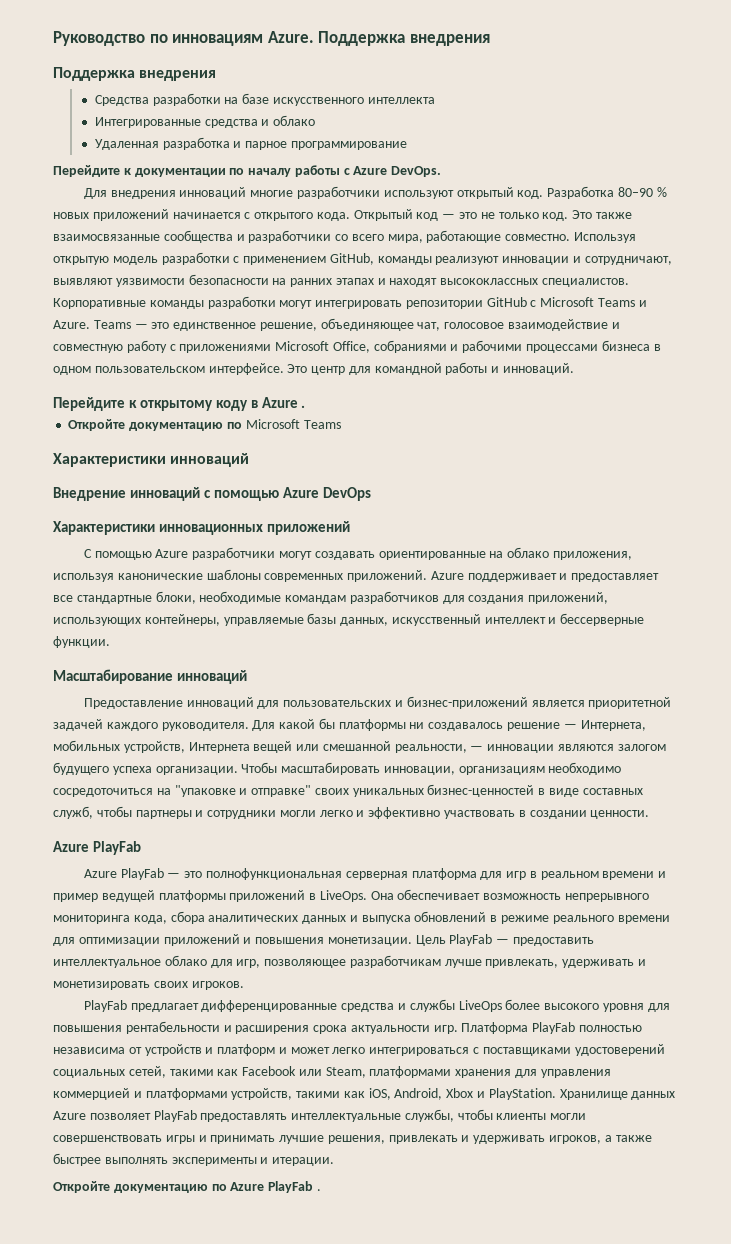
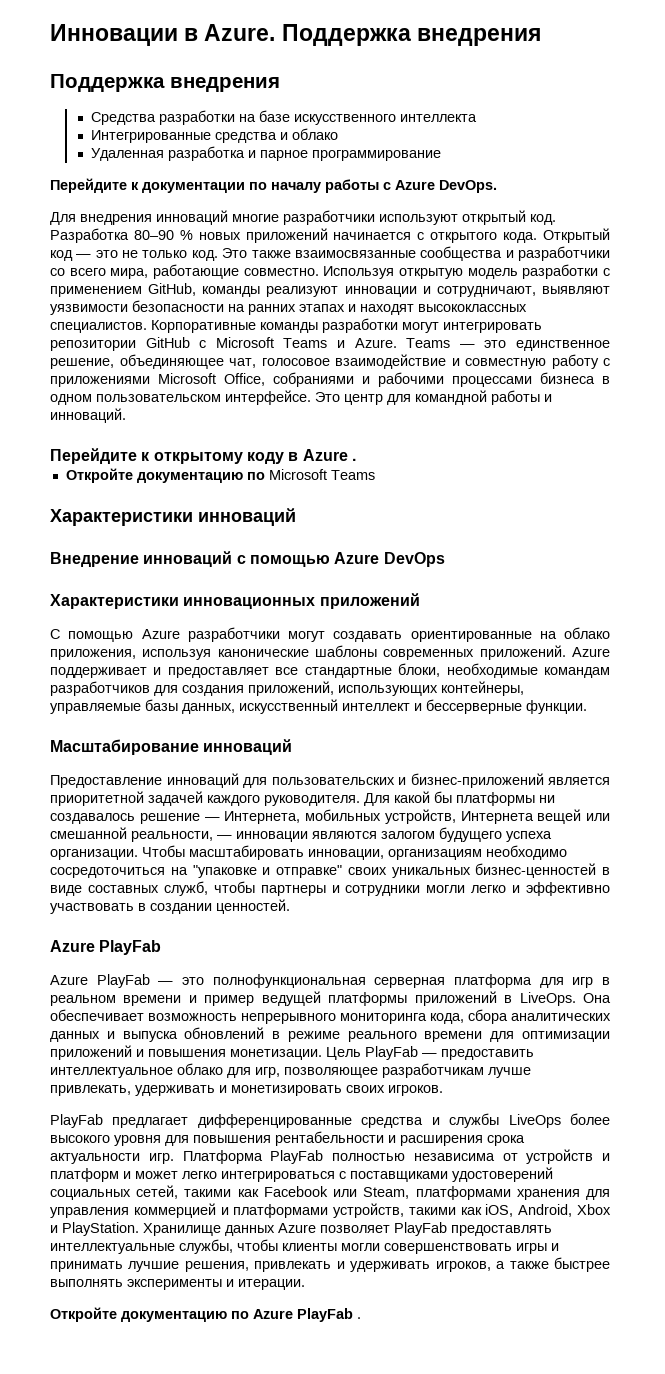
[53,31,264,46] Руководство по инновациям -> [50,24,199,46] Инновации в
[590,810,650,819] ценности. -> [216,899,290,914] ценностей.

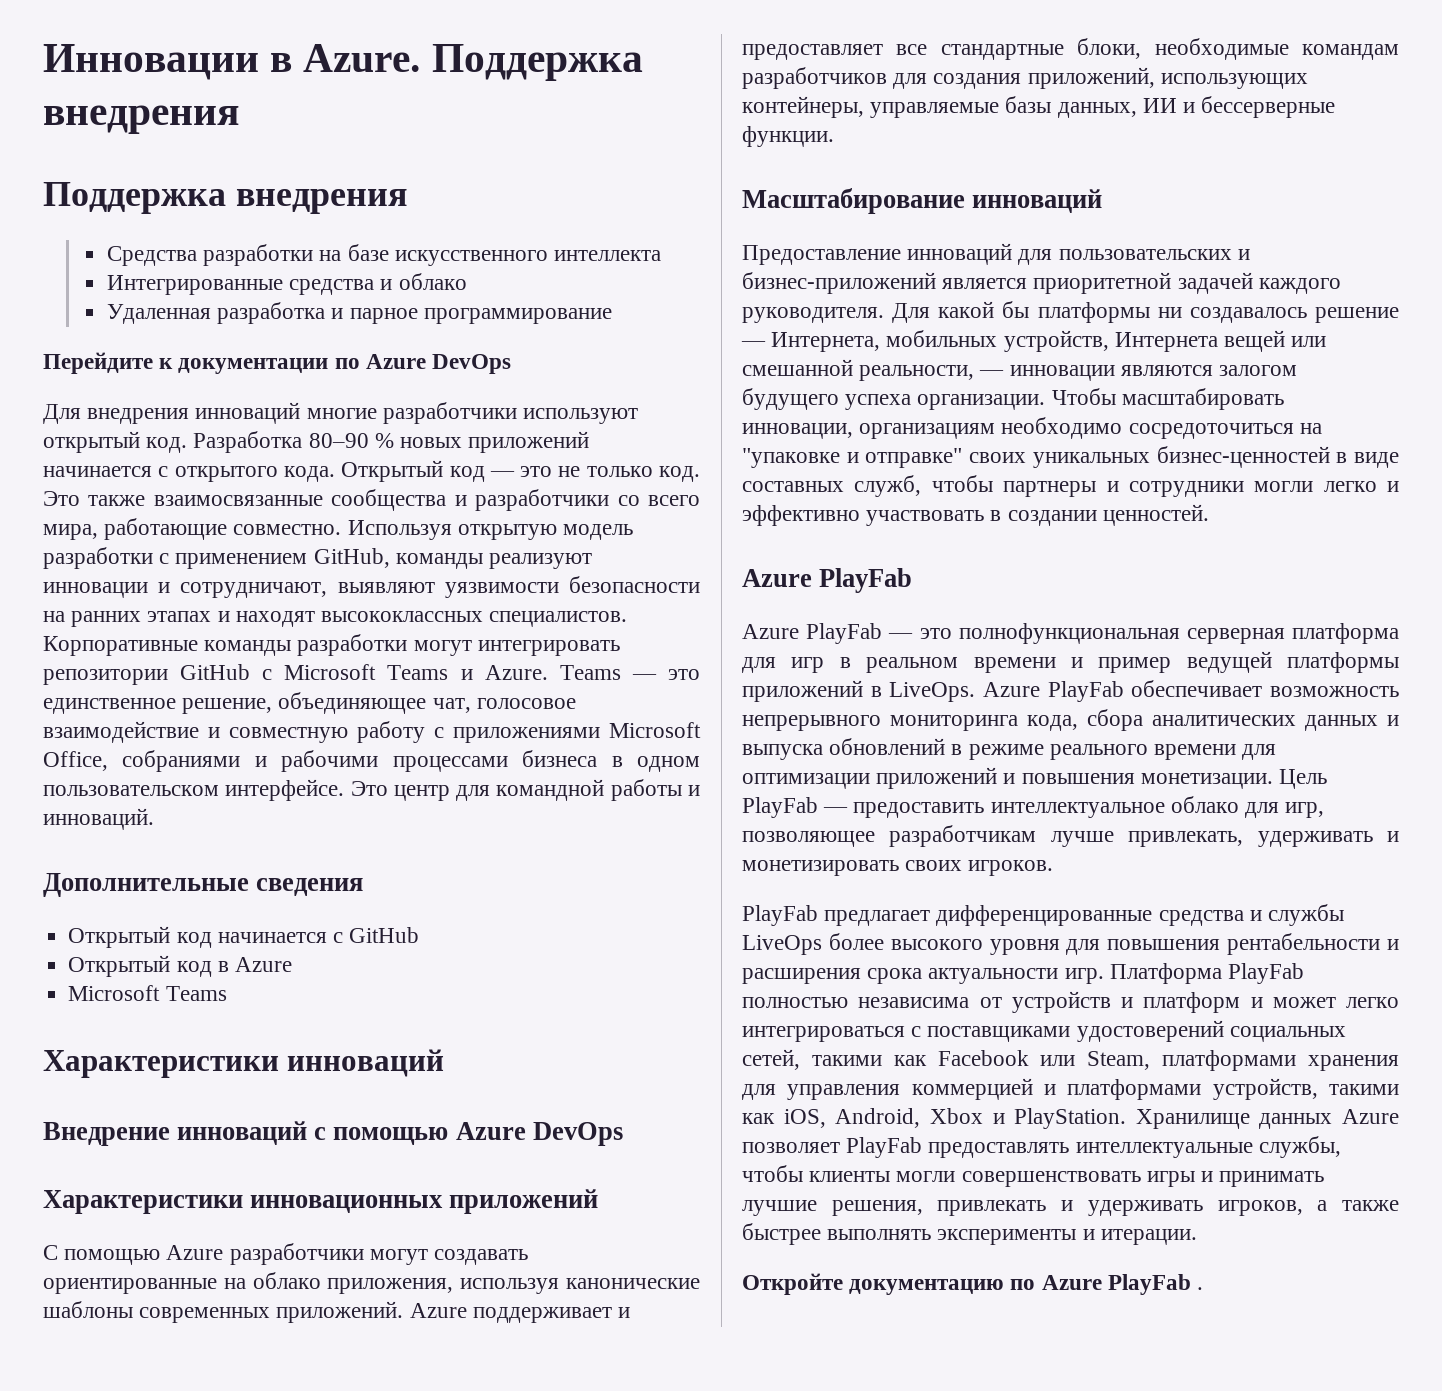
[271,179,497,193] началу работы с Azure DevOps. -> [365,354,512,374] Azure DevOps
[50,448,356,464] [65,468,265,483] Перейдите к открытому коду в Azure . // Откройте документацию по -> [43,873,364,897] [68,926,420,948] [68,955,292,977] Дополнительные сведения // Открытый код начинается с GitHub // Открытый код в Azure //
[239,699,410,714] искусственный интеллект -> [1142,98,1177,113] ИИ
[583,993,612,1003] Она -> [983,681,1124,702] Azure PlayFab

